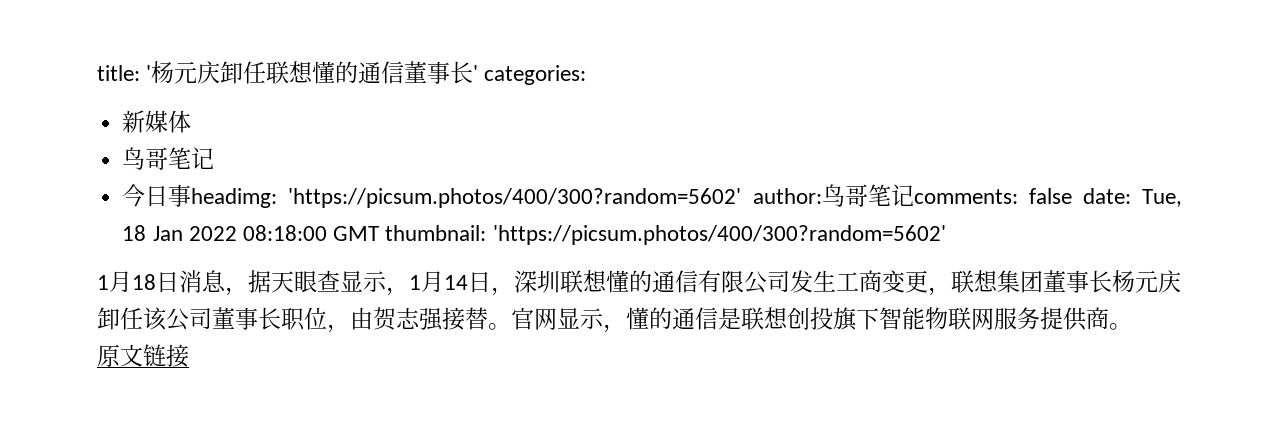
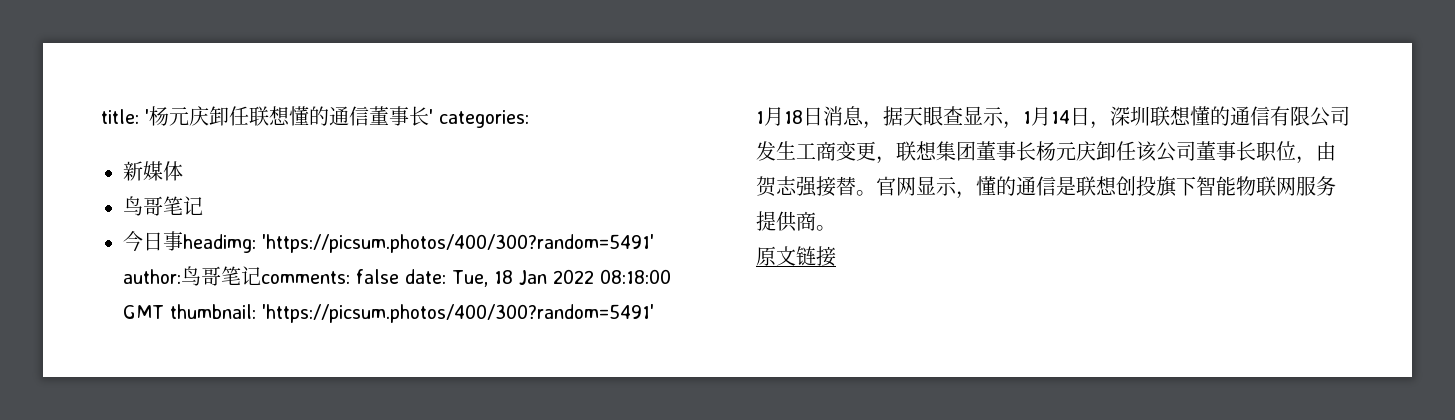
[288,188,742,208] 'https://picsum.photos/400/300?random=5602' -> [262,234,654,253] 'https://picsum.photos/400/300?random=5491'
[492,225,946,245] 'https://picsum.photos/400/300?random=5602' -> [262,304,654,323] 'https://picsum.photos/400/300?random=5491'

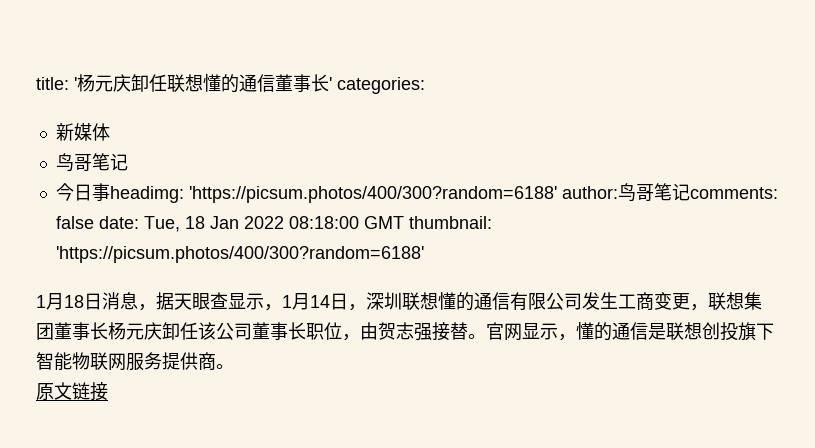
[262,234,654,253] 'https://picsum.photos/400/300?random=5491' -> [188,186,557,203] 'https://picsum.photos/400/300?random=6188'
[262,304,654,323] 'https://picsum.photos/400/300?random=5491' -> [55,246,424,263] 'https://picsum.photos/400/300?random=6188'

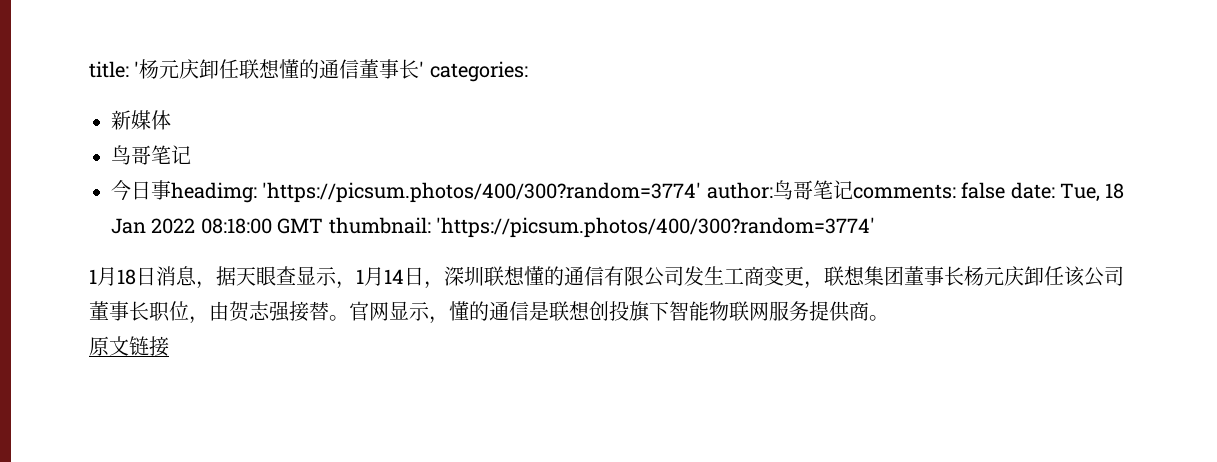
[188,186,557,203] 'https://picsum.photos/400/300?random=6188' -> [262,182,702,203] 'https://picsum.photos/400/300?random=3774'
[55,246,424,263] 'https://picsum.photos/400/300?random=6188' -> [436,217,875,238] 'https://picsum.photos/400/300?random=3774'

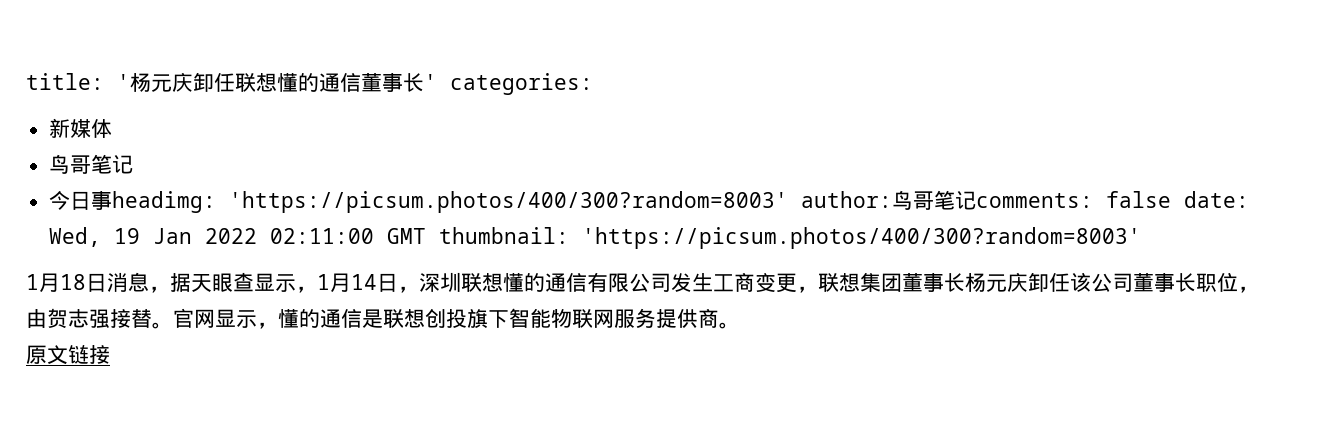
[262,182,702,203] 'https://picsum.photos/400/300?random=3774' -> [229,191,789,213] 'https://picsum.photos/400/300?random=8003'
[1060,183,1125,202] Tue, 18 -> [49,227,141,247] Wed, 19
[200,218,272,234] 08:18:00 -> [270,228,375,244] 02:11:00
[436,217,875,238] 'https://picsum.photos/400/300?random=3774' -> [582,227,1142,249] 'https://picsum.photos/400/300?random=8003'

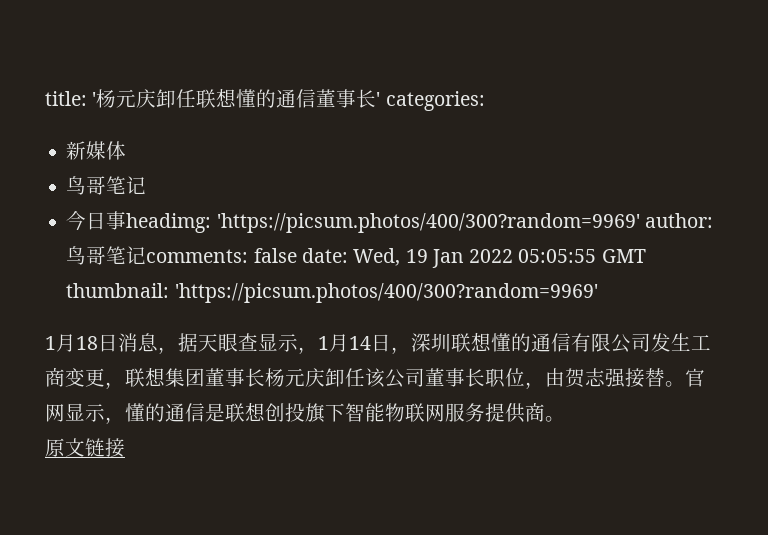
[229,191,789,213] 'https://picsum.photos/400/300?random=8003' -> [216,213,640,233] 'https://picsum.photos/400/300?random=9969'
[270,228,375,244] 02:11:00 -> [518,249,597,263] 05:05:55
[582,227,1142,249] 'https://picsum.photos/400/300?random=8003' -> [174,283,598,303] 'https://picsum.photos/400/300?random=9969'

